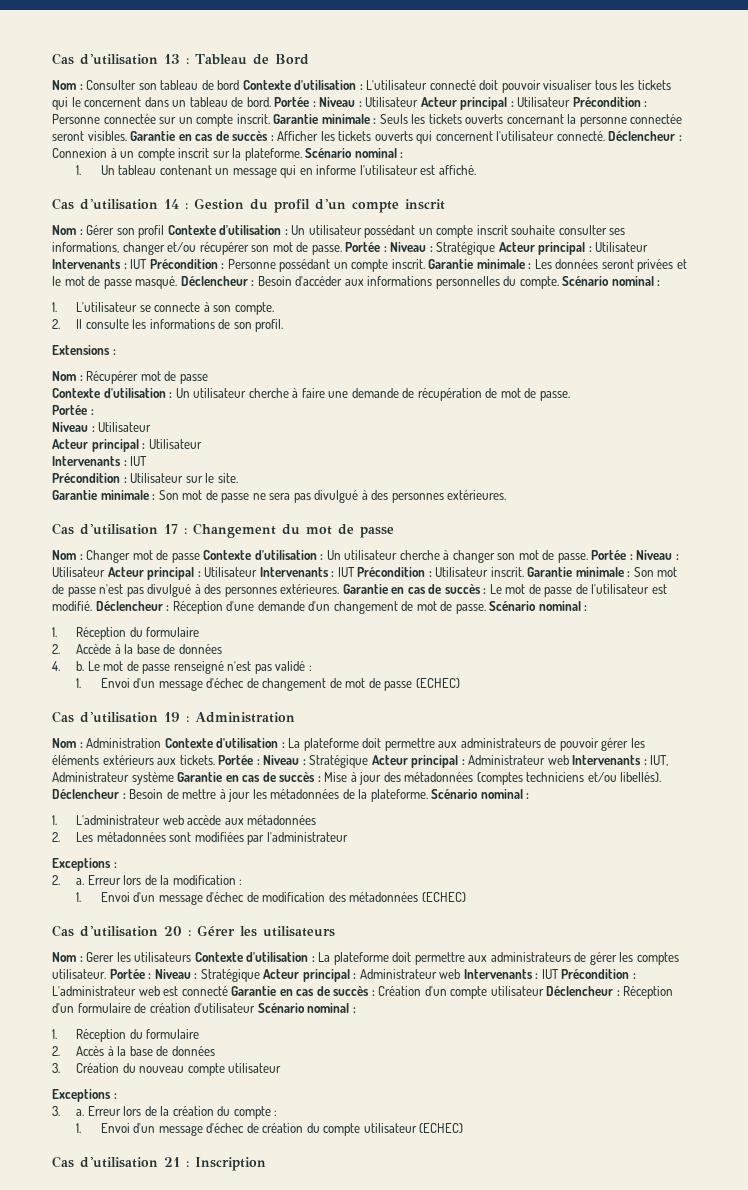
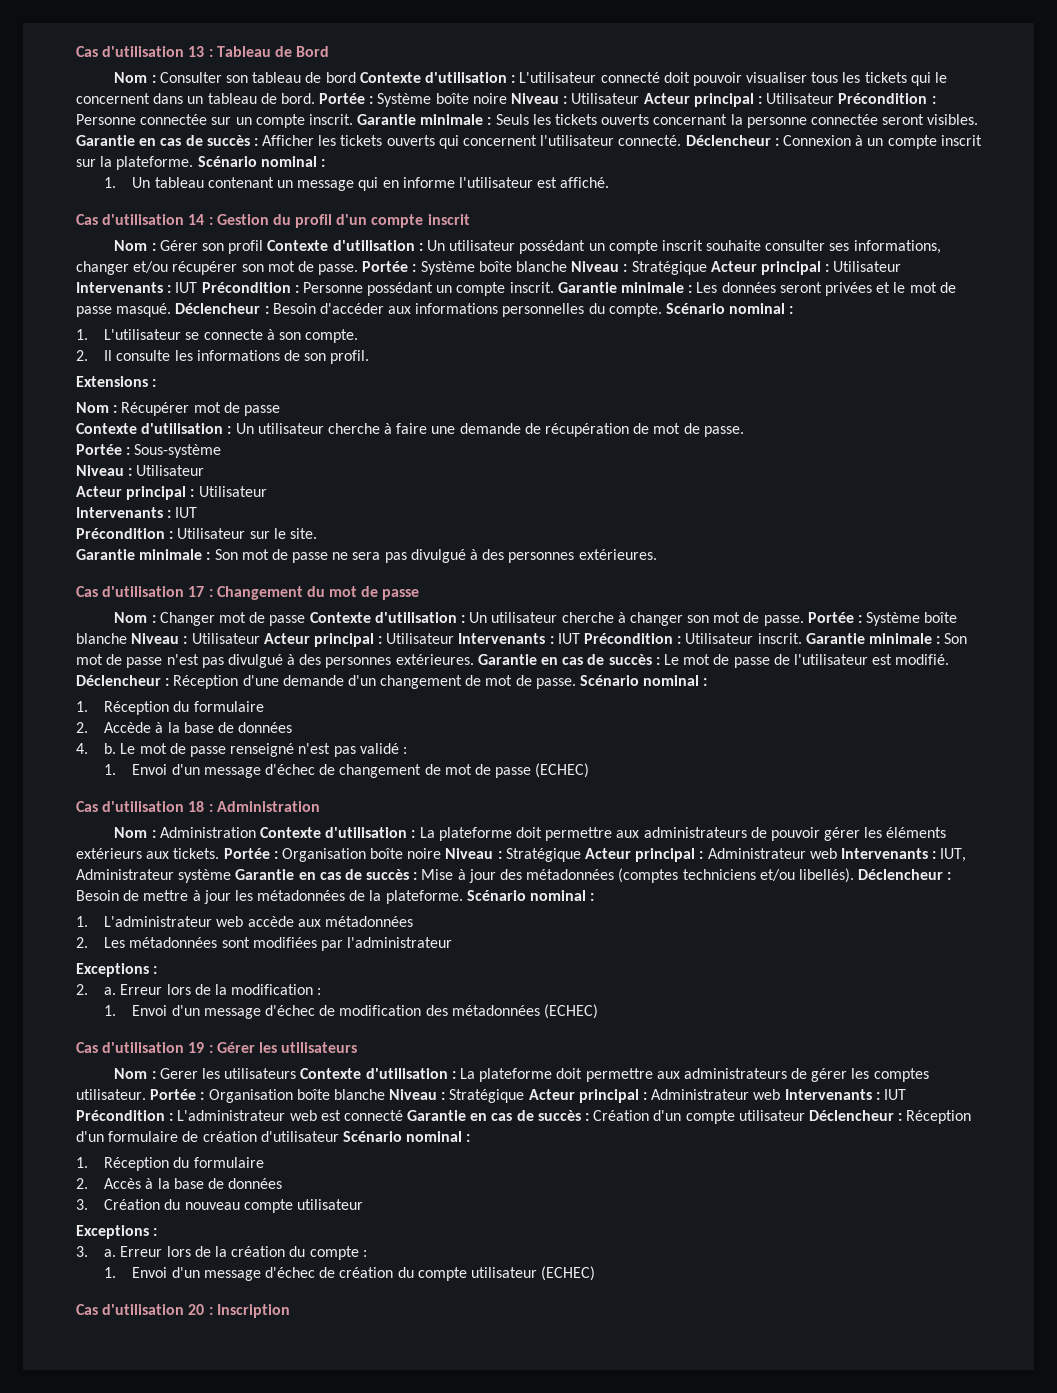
(316, 104) none -> [377,93,507,107] Système boîte noire
(387, 249) none -> [420,261,568,275] Système boîte blanche
(94, 412) none -> [134,444,222,458] Sous-système
(633, 557) none -> [866,612,958,626] [76,633,127,644] Système boîte blanche
[164,712,180,722] 19 -> [188,801,205,812] 18
(260, 762) none -> [281,848,442,862] Organisation boîte noire
[164,926,182,936] 20 -> [188,1042,205,1053] 19
(152, 976) none -> [208,1089,385,1103] Organisation boîte blanche
[164,1157,180,1167] 21 -> [188,1304,205,1315] 20

